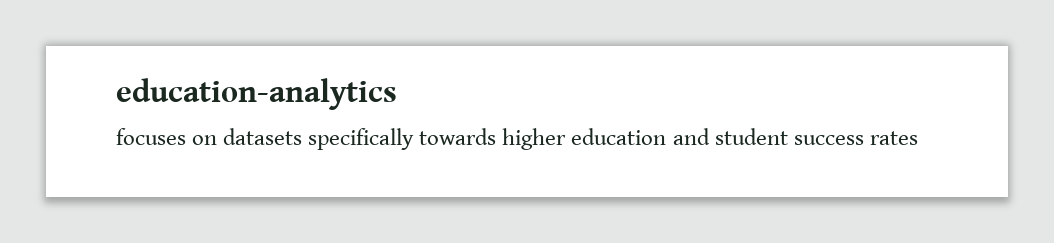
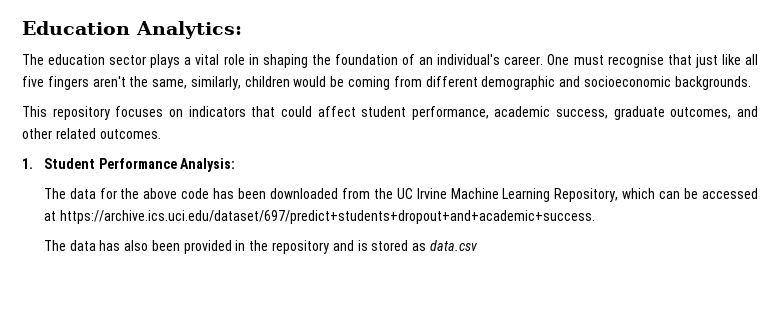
[116,78,397,110] [116,128,918,150] education-analytics // focuses on datasets specifically towards higher education and student success rates -> [22,21,242,39] [22,54,758,68] [22,76,751,90] [22,106,758,120] [22,128,161,139] [22,158,236,172] [43,188,758,202] [43,210,595,224] [43,240,478,254] Education Analytics: // The education sector plays a vital role in shaping the foundation of an individual's career. One must recognise that just like all five fingers aren't the same, similarly, children would be coming from different demographic and socioeconomic backgrounds. // This repository focuses on indicators that could affect student performance, academic success, graduate outcomes, and other related outcomes. // 1. Student Performance Analysis: // The data for the above code has been downloaded from the UC Irvine Machine Learning Repository, which can be accessed at https://archive.ics.uci.edu/dataset/697/predict+students+dropout+and+academic+success. // The data has also been provided in the repository and is stored as data.csv

